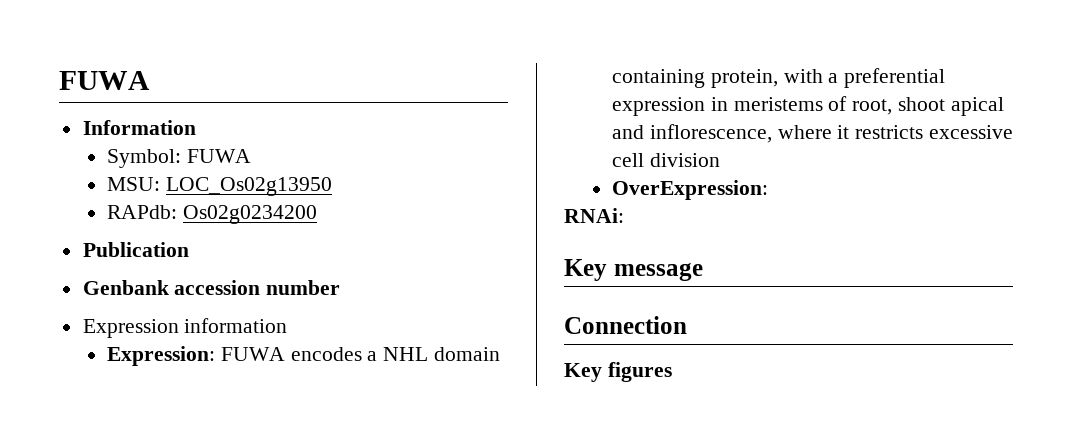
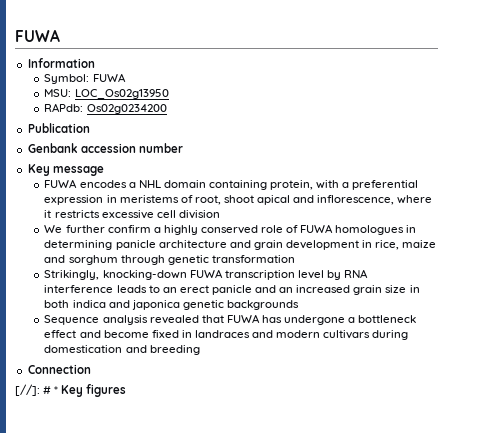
[82,318,288,338] [106,346,215,366] Expression information // Expression: -> [27,164,104,176] Key message //
[611,180,768,200] [564,208,624,223] [564,259,703,281] [564,316,687,334] OverExpression: // RNAi: // Key message // Connection // -> [44,224,417,235] [44,240,437,250] [44,255,295,265] [44,269,369,280] [44,285,420,295] [44,300,299,310] [44,314,417,325] [44,330,409,340] [44,345,200,355] [27,364,91,374] [15,384,59,396] We further confirm a highly conserved role of FUWA homologues in determining panicle architecture and grain development in rice, maize and sorghum through genetic transformation // Strikingly, knocking-down FUWA transcription level by RNA interference leads to an erect panicle and an increased grain size in both indica and japonica genetic backgrounds // Sequence analysis revealed that FUWA has undergone a bottleneck effect and become fixed in landraces and modern cultivars during domestication and breeding // Connection // [//]: # *

